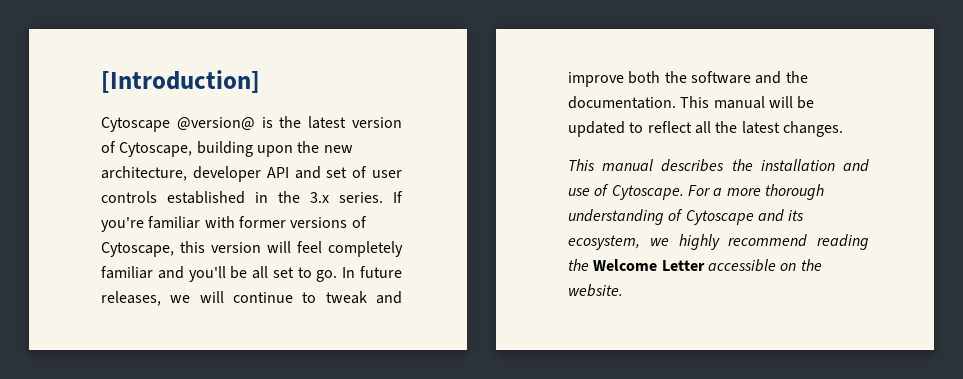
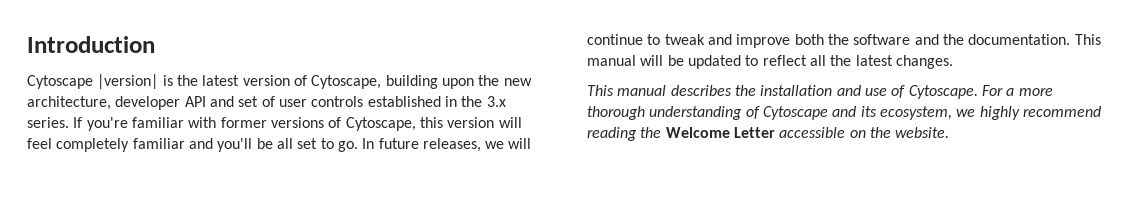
[101,70,260,93] [101,117,255,132] [Introduction] // Cytoscape @version@ -> [27,36,155,53] [27,74,159,89] Introduction // Cytoscape |version|

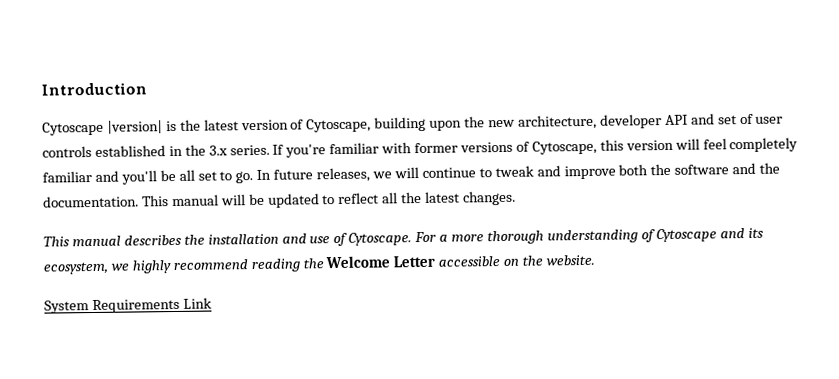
(950, 132) none -> [44,297,212,314] // System Requirements Link

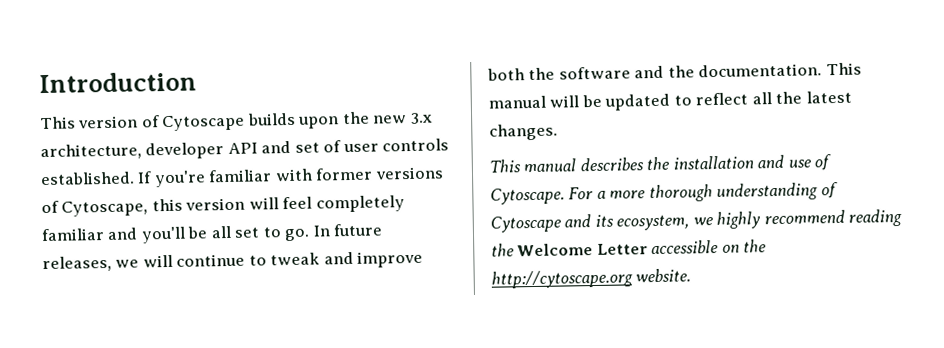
[42,116,427,136] Cytoscape |version| is the latest version of Cytoscape, building -> [40,112,296,132] This version of Cytoscape builds
(516, 123) none -> [409,112,433,125] 3.x
[94,144,270,157] established in the 3.x series. -> [40,171,135,186] established.
(544, 260) none -> [491,269,633,289] http://cytoscape.org
[44,297,212,314] // System Requirements Link -> (692, 275) none

